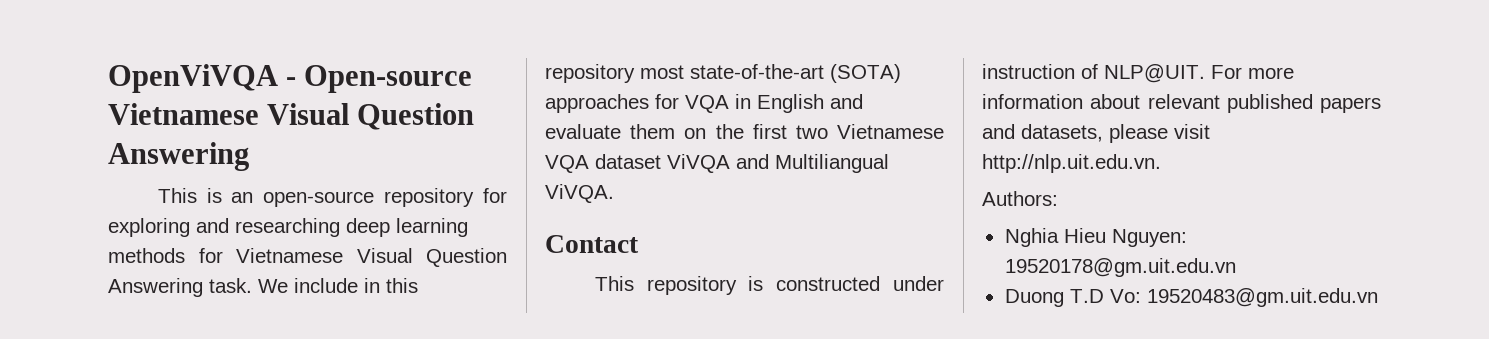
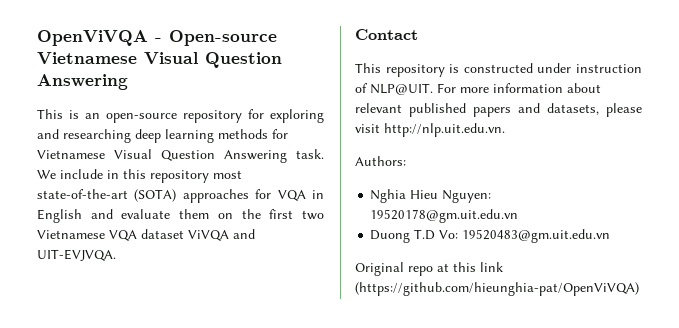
[775,154,889,173] [545,184,614,203] Multiliangual ViVQA. -> [37,249,116,261] UIT-EVJVQA.
(1378, 297) none -> [355,262,503,276] [355,282,639,296] // Original repo at this link (https://github.com/hieunghia-pat/OpenViVQA)

